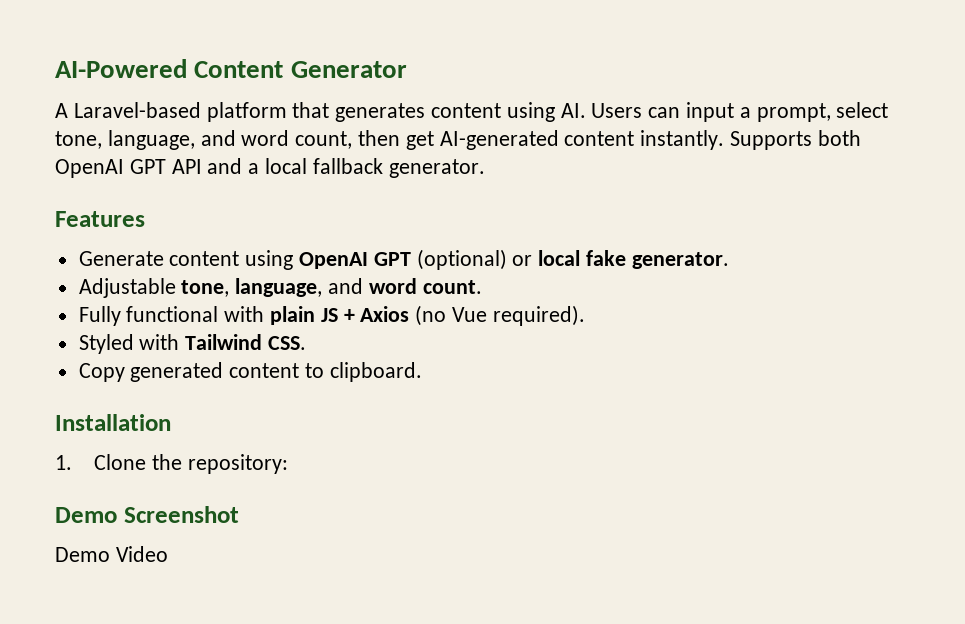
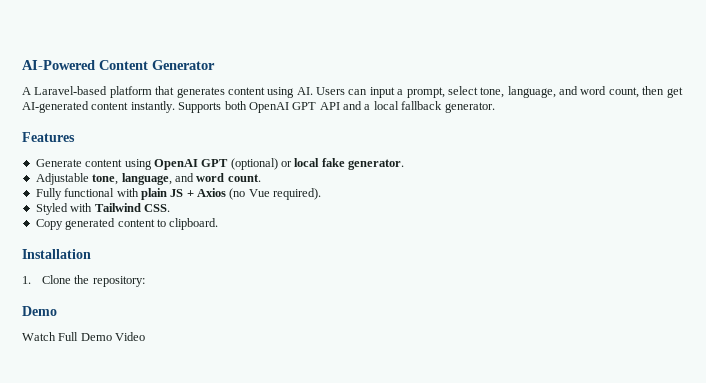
[123,506,239,523] Screenshot // -> [22,332,79,341] // Watch Full

